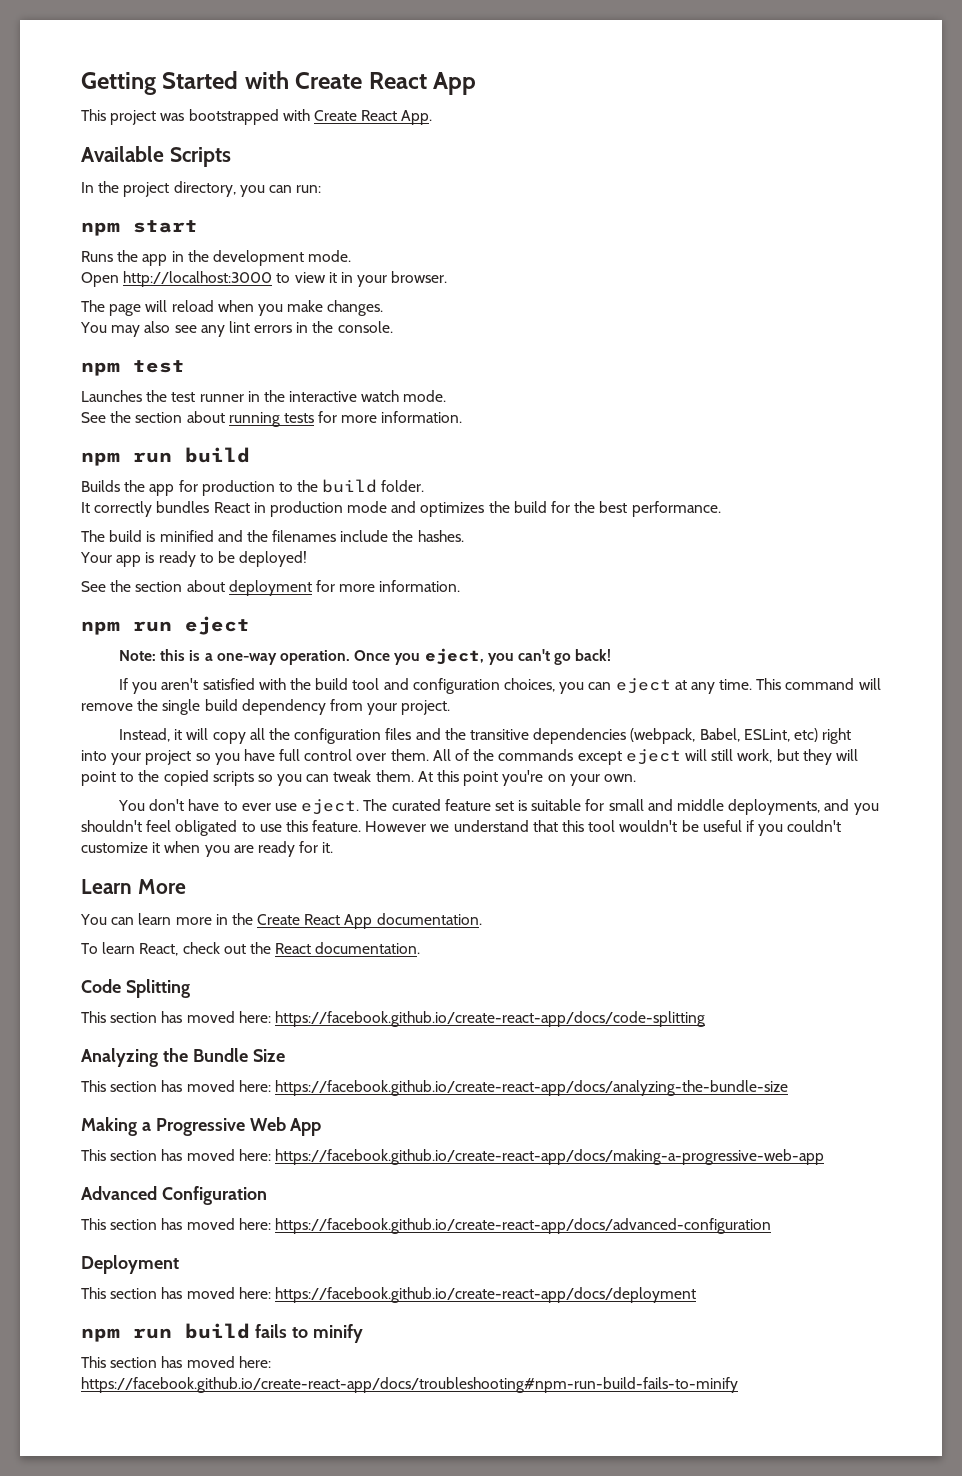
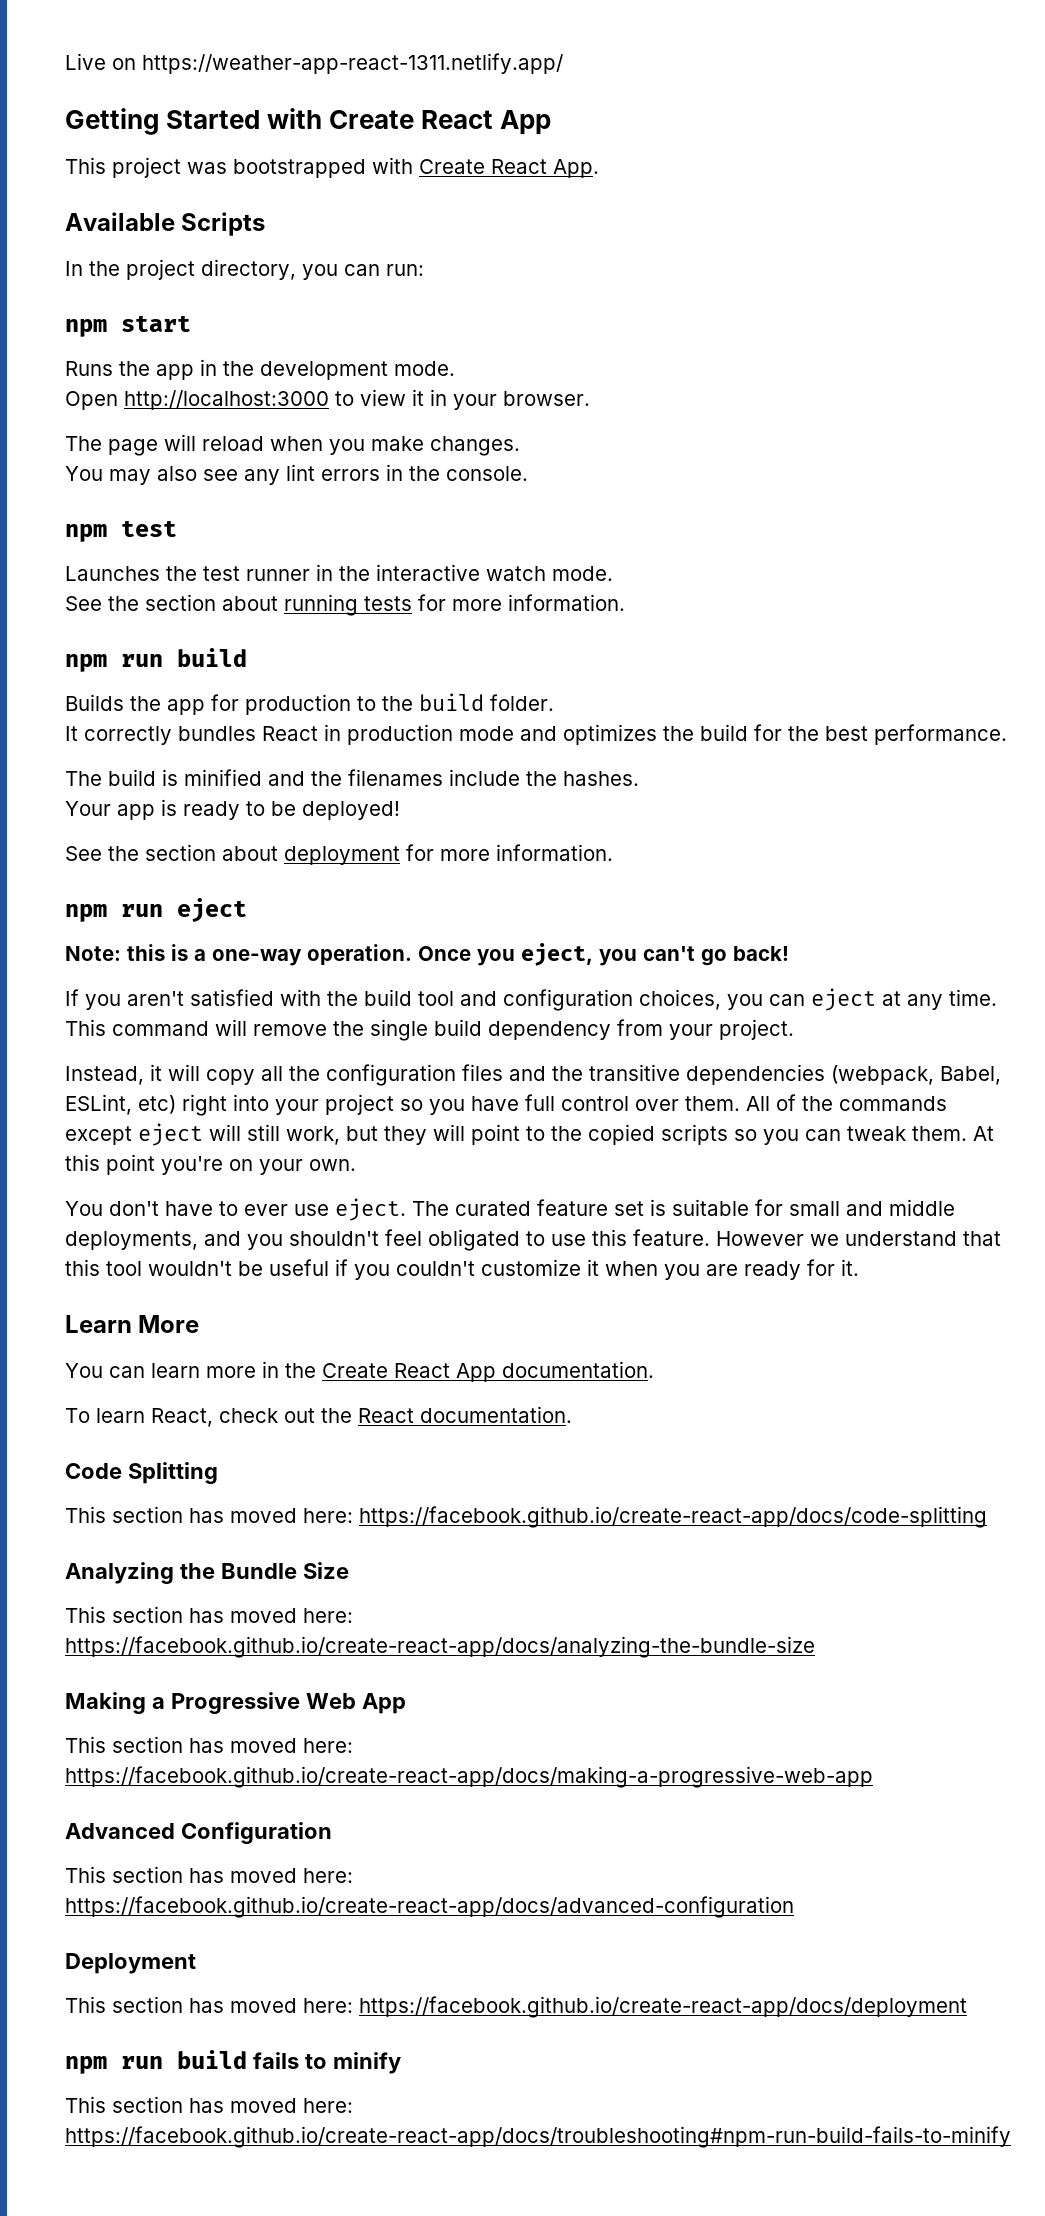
(81, 83) none -> [65,53,563,74] Live on https://weather-app-react-1311.netlify.app/ //

